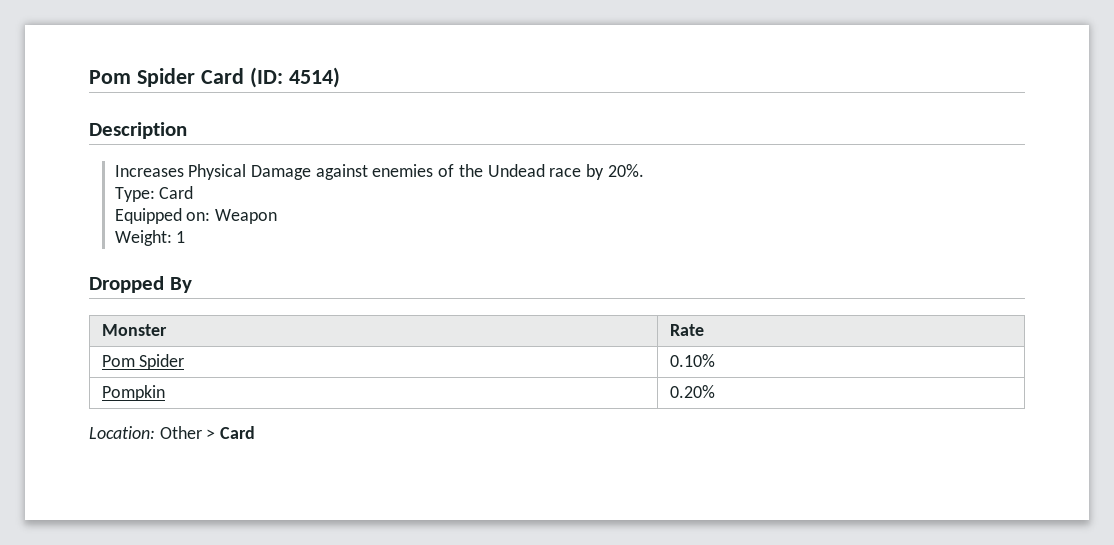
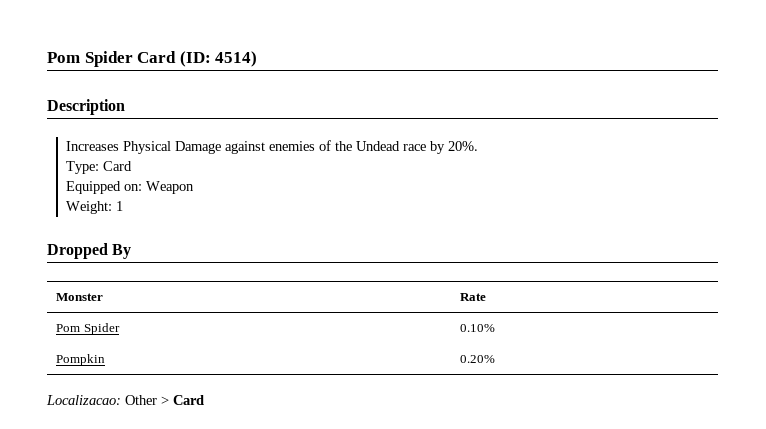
[89,426,155,439] Location: -> [46,395,121,405] Localizacao:

